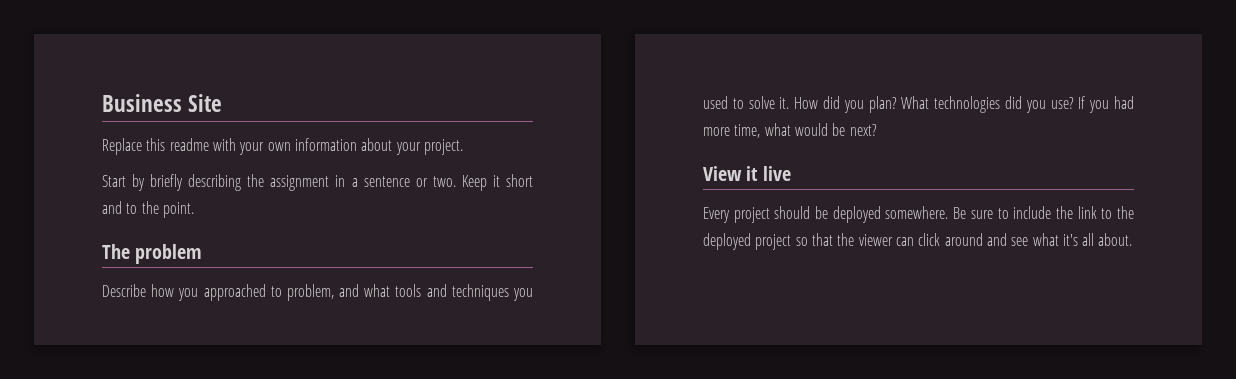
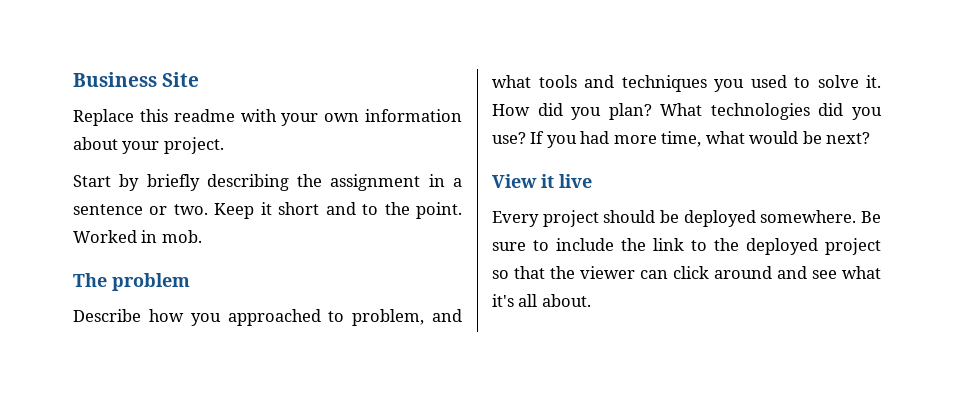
(194, 210) none -> [73,230,202,243] Worked in mob.

